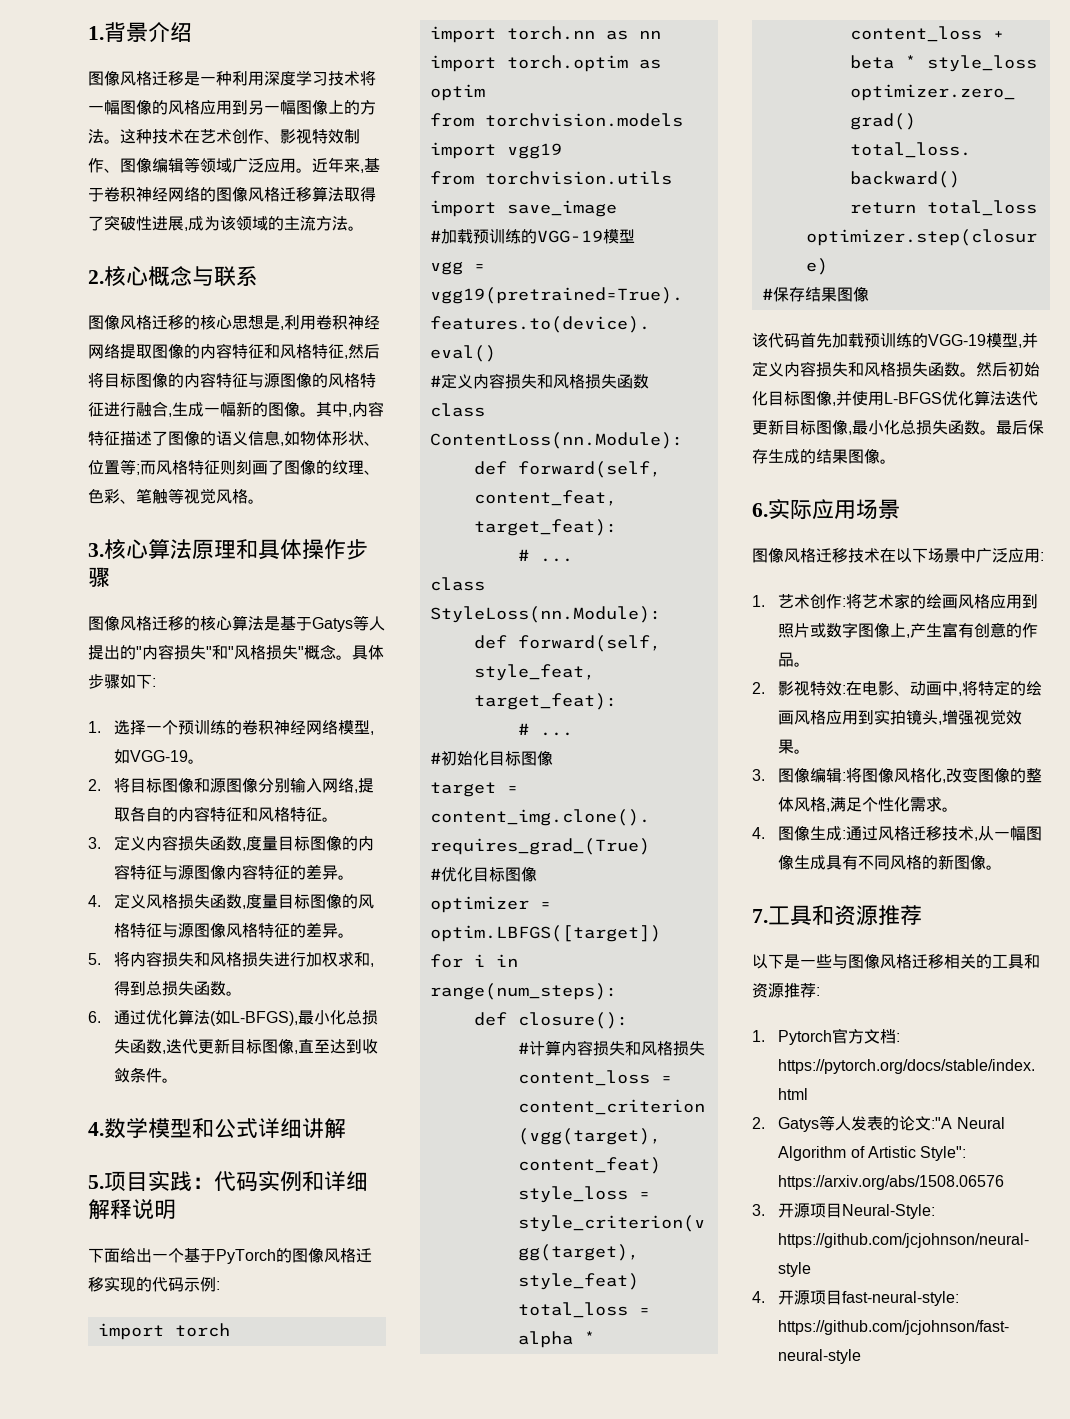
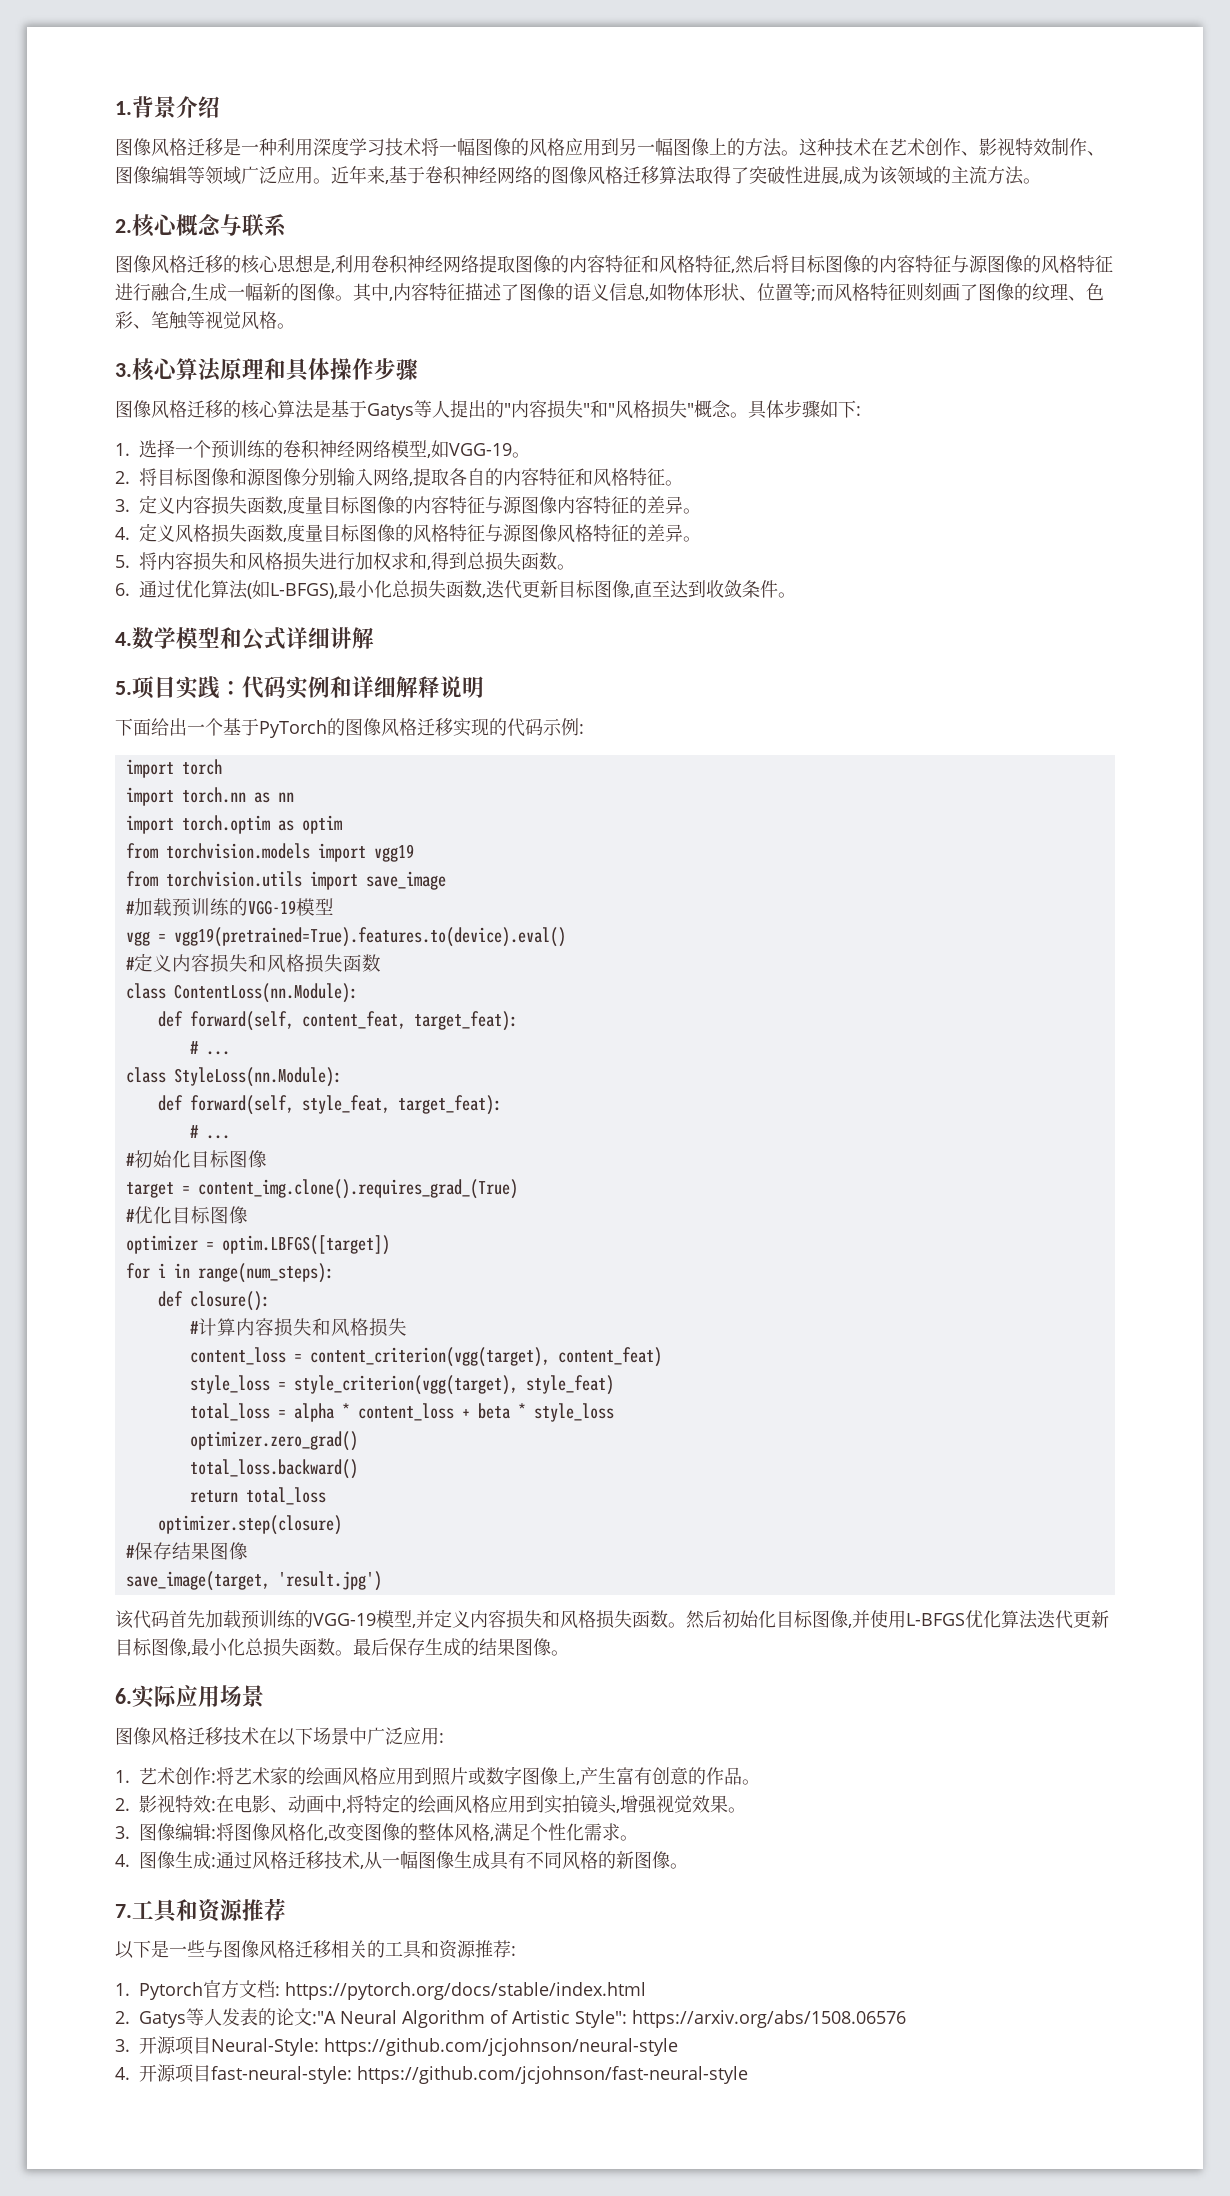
(869, 294) none -> [125,1571,382,1591] // save_image(target, 'result.jpg')

